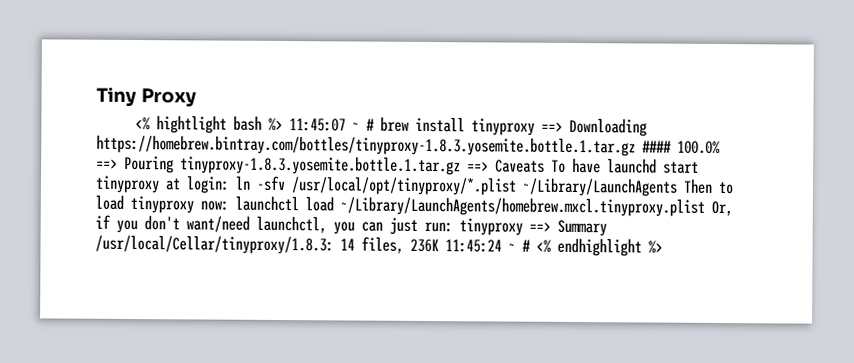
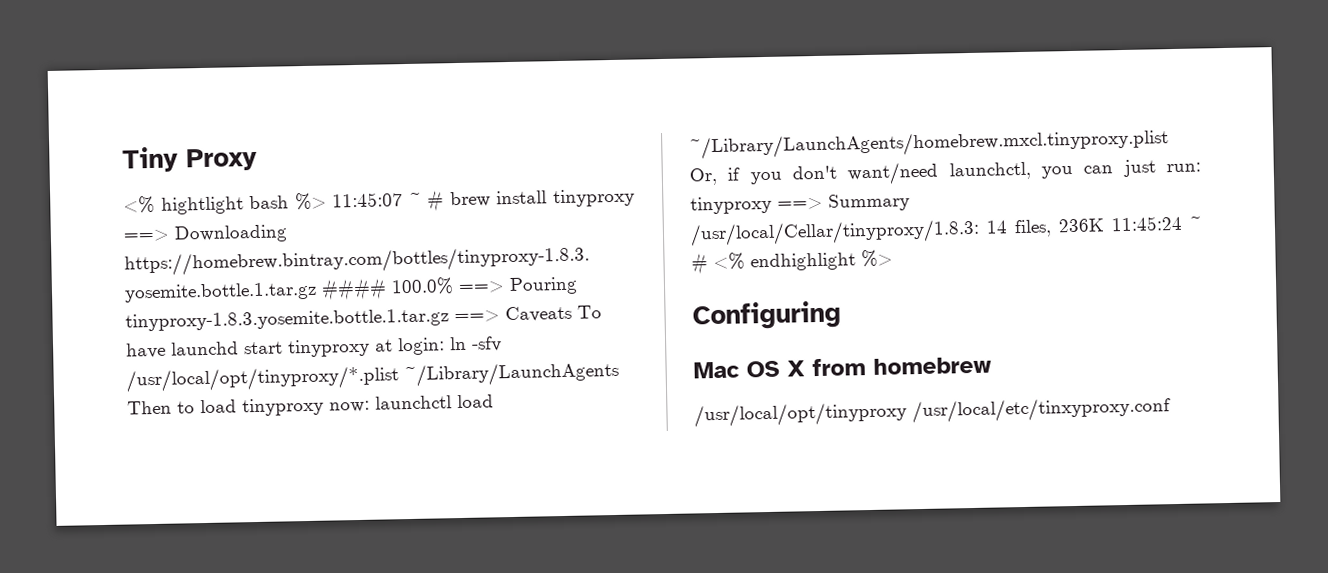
(663, 247) none -> [692,300,841,331] [693,356,992,379] [694,396,1171,428] // Configuring // Mac OS X from homebrew // /usr/local/opt/tinyproxy /usr/local/etc/tinxyproxy.conf

